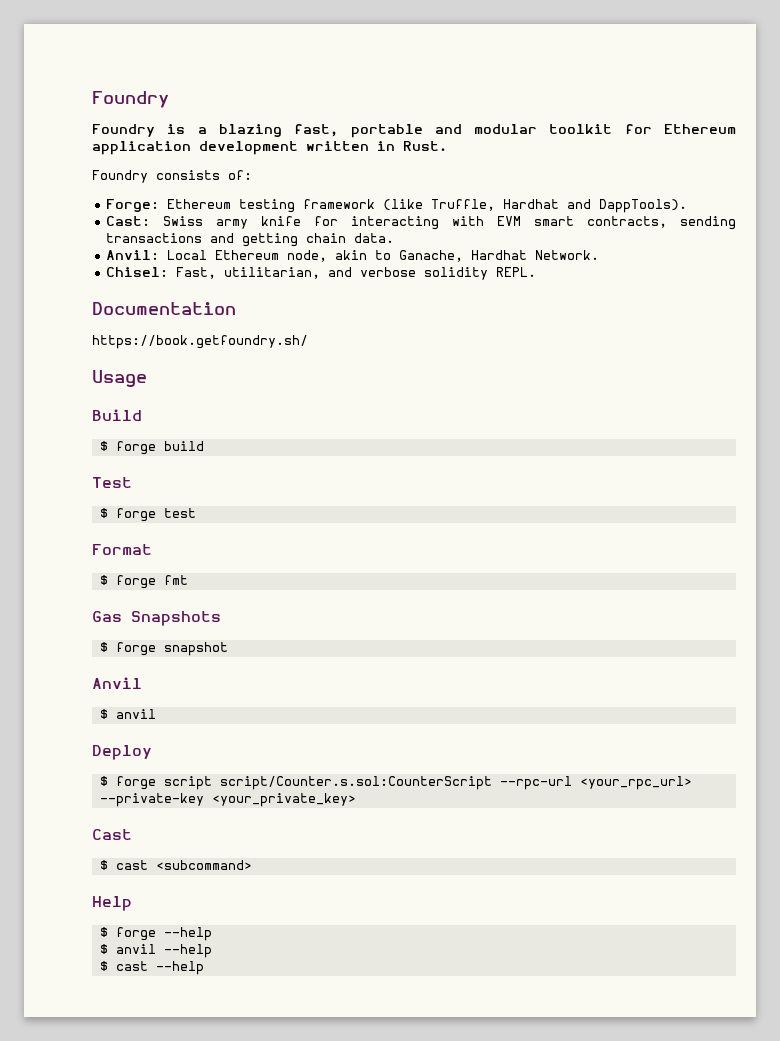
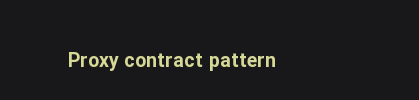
[92,91,169,108] [92,124,736,138] [92,141,447,155] [92,170,252,183] [106,199,688,213] [106,216,737,230] [106,233,395,247] [106,250,600,262] [106,267,537,280] [92,302,236,315] [92,335,308,349] [92,370,147,387] [92,409,142,421] [99,441,204,455] [92,477,132,488] [99,508,196,522] [92,544,152,555] [99,575,188,589] [92,611,221,626] [99,642,228,656] [92,677,142,689] [99,709,156,719] [92,745,152,760] [99,776,692,790] [99,793,356,807] [92,829,132,840] [99,860,252,870] [92,896,132,911] [99,927,212,941] [99,944,212,958] [99,961,204,975] Foundry // Foundry is a blazing fast, portable and modular toolkit for Ethereum application development written in Rust. // Foundry consists of: // Forge: Ethereum testing framework (like Truffle, Hardhat and DappTools). // Cast: Swiss army knife for interacting with EVM smart contracts, sending transactions and getting chain data. // Anvil: Local Ethereum node, akin to Ganache, Hardhat Network. // Chisel: Fast, utilitarian, and verbose solidity REPL. // Documentation // https://book.getfoundry.sh/ // Usage // Build // $ forge build // Test // $ forge test // Format // $ forge fmt // Gas Snapshots // $ forge snapshot // Anvil // $ anvil // Deploy // $ forge script script/Counter.s.sol:CounterScript --rpc-url <your_rpc_url> --private-key <your_private_key> // Cast // $ cast <subcommand> // Help // $ forge --help // $ anvil --help // $ cast --help -> [68,52,276,71] Proxy contract pattern

